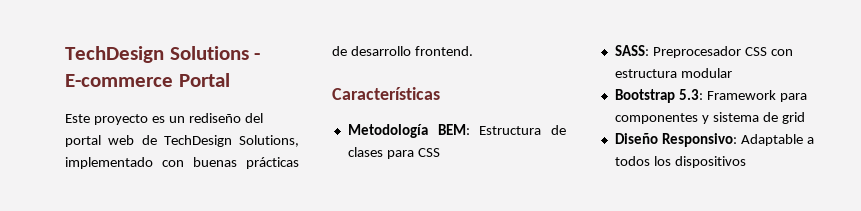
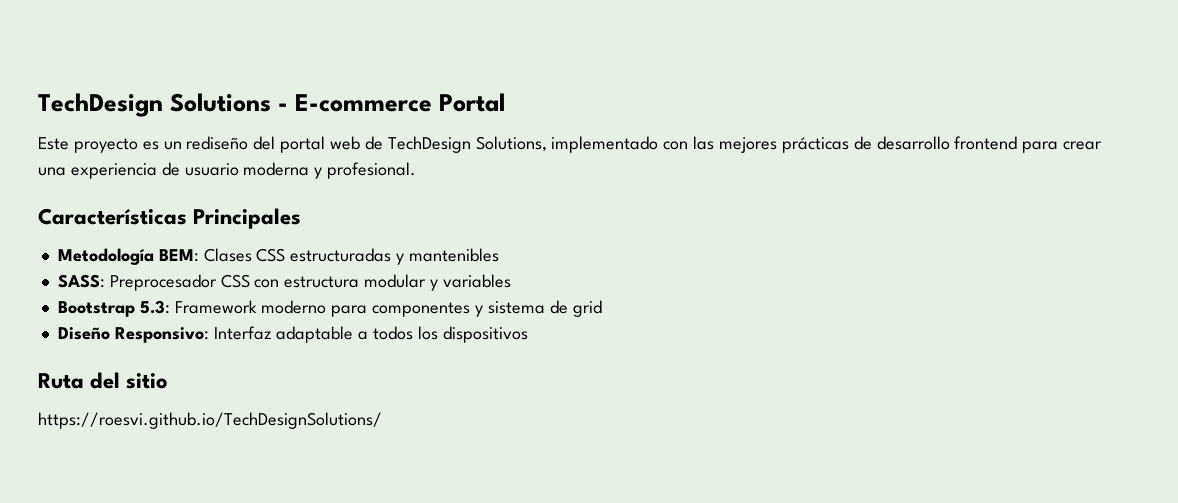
[193,157,237,167] buenas -> [693,136,778,153] las mejores
[414,46,473,56] frontend. -> [954,136,1103,153] [38,162,417,179] frontend para crear una experiencia de usuario moderna y profesional.
(440, 93) none -> [193,208,302,229] Principales
[479,125,566,135] [347,147,440,159] Estructura de clases para CSS -> [203,248,499,265] Clases CSS estructuradas y mantenibles
(732, 73) none -> [429,274,511,291] y variables
(776, 95) none -> [261,300,327,314] moderno
[740,134,803,146] Adaptable -> [213,326,354,343] Interfaz adaptable
(746, 162) none -> [38,372,169,389] [38,412,382,429] // Ruta del sitio // https://roesvi.github.io/TechDesignSolutions/

